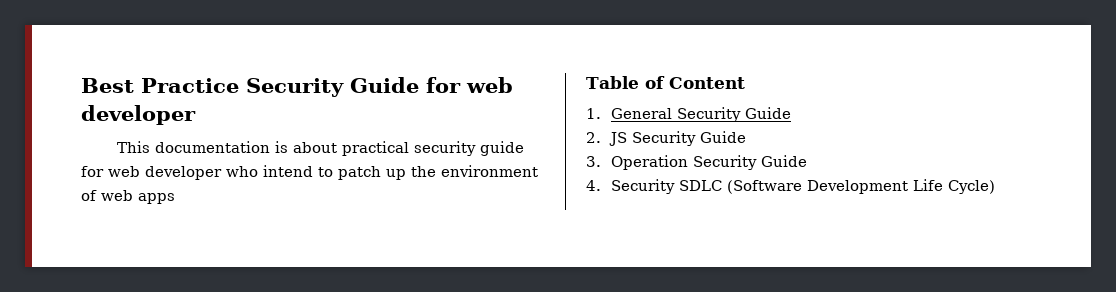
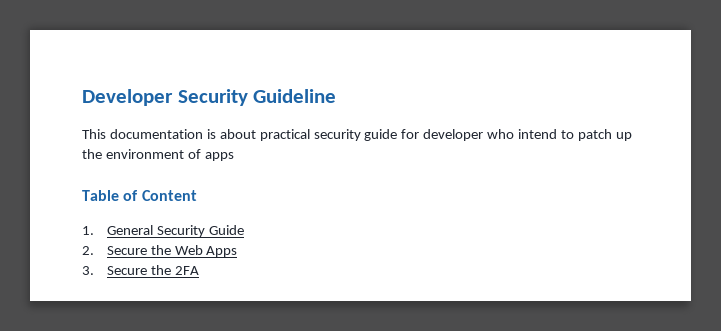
[81,77,513,97] [81,105,196,125] Best Practice Security Guide for web developer -> [82,89,337,106] Developer Security Guideline
[108,166,140,177] web -> (420, 134) none
[101,190,133,201] web -> (201, 154) none
[609,131,747,146] [586,155,808,170] [586,179,996,194] JS Security Guide // 3. Operation Security Guide // 4. Security SDLC (Software Development Life Cycle) -> [106,245,238,257] [82,265,199,275] Secure the Web Apps // 3. Secure the 2FA

